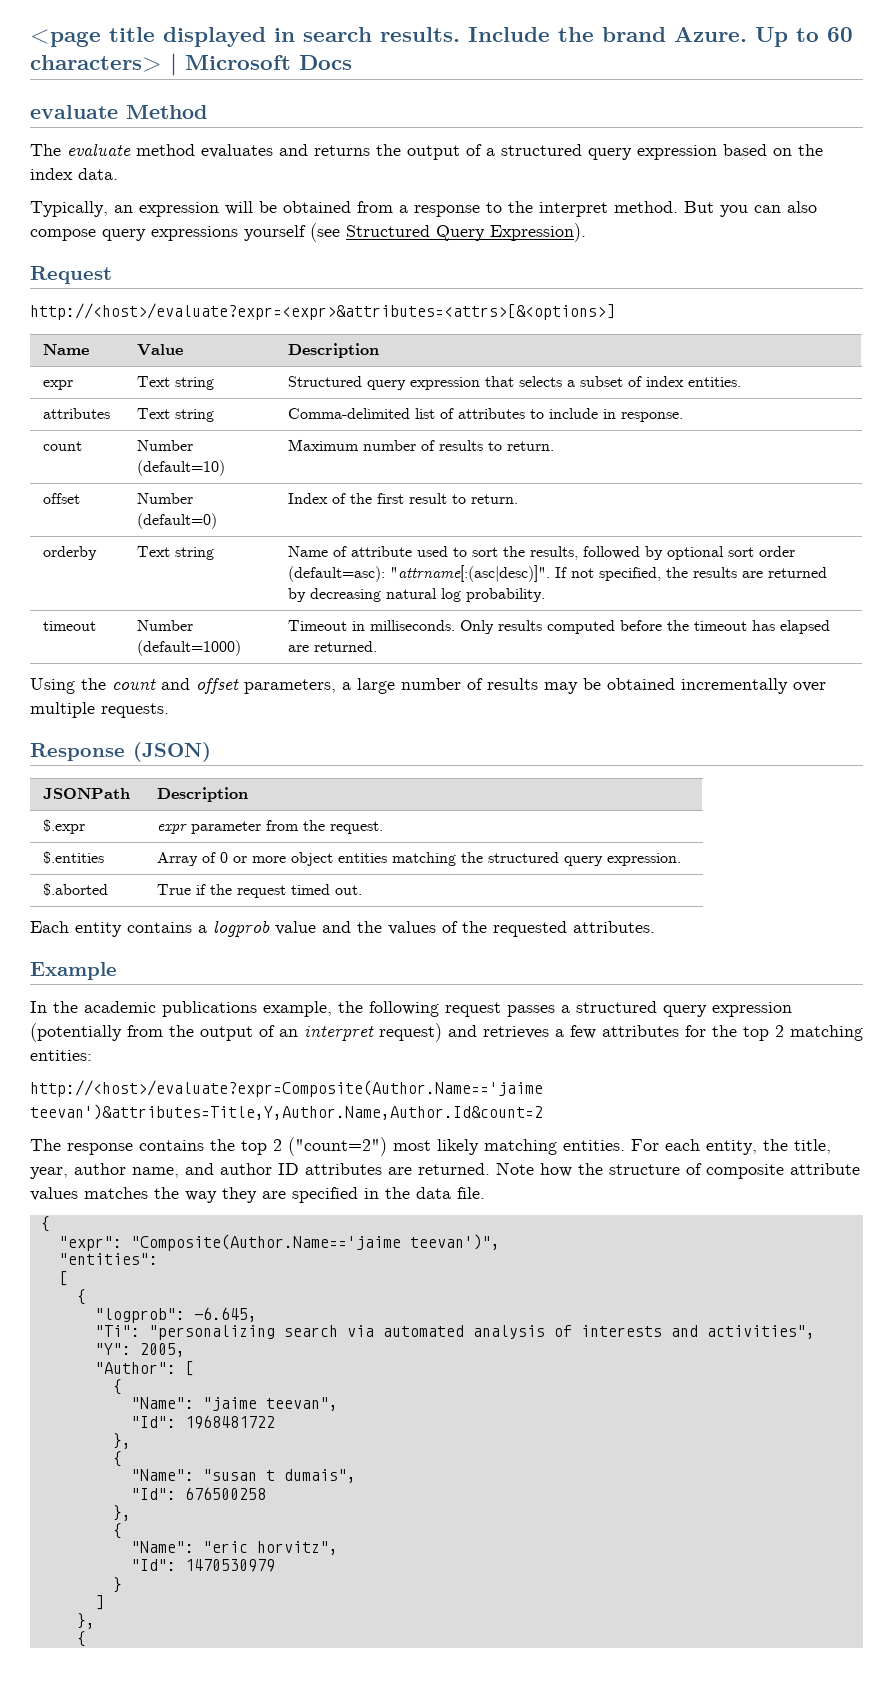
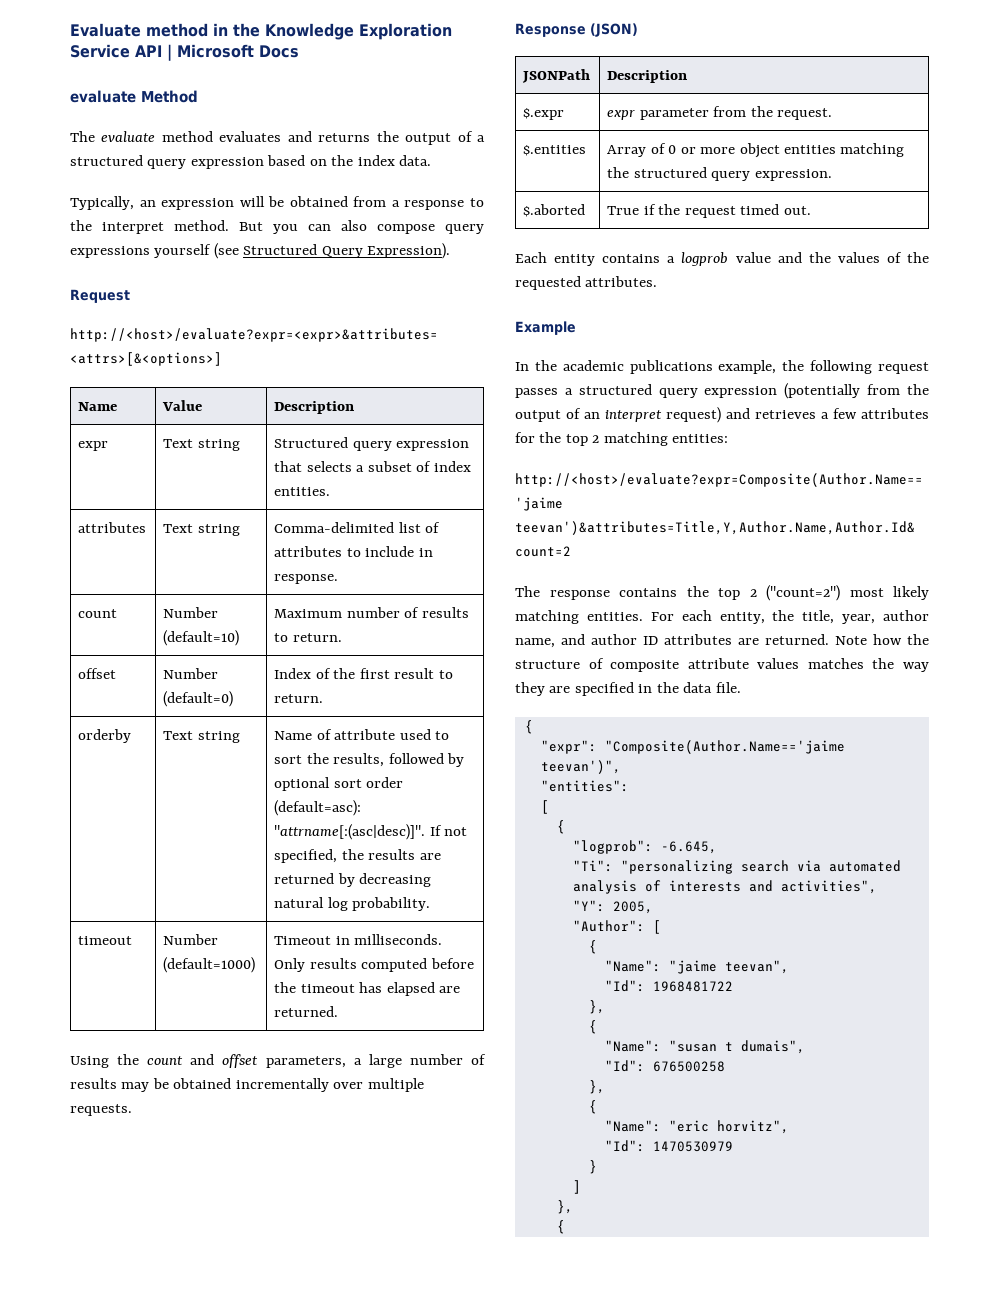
[30,27,853,47] [30,55,162,72] <page title displayed in search results. Include the brand Azure. Up to 60 characters> -> [70,23,452,40] [70,44,162,58] Evaluate method in the Knowledge Exploration Service API

